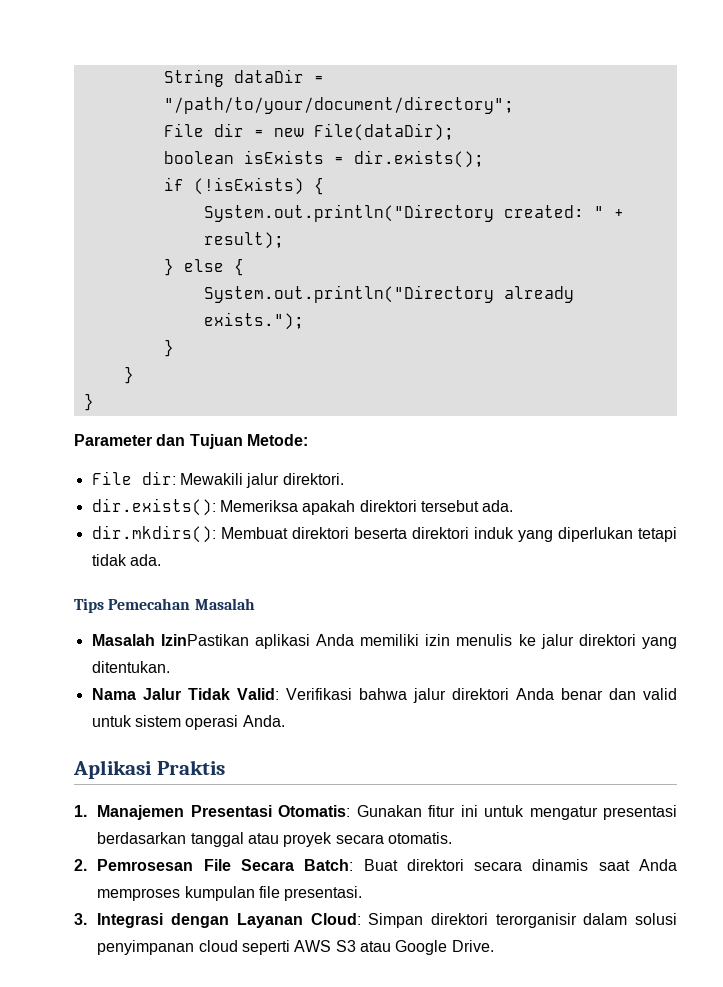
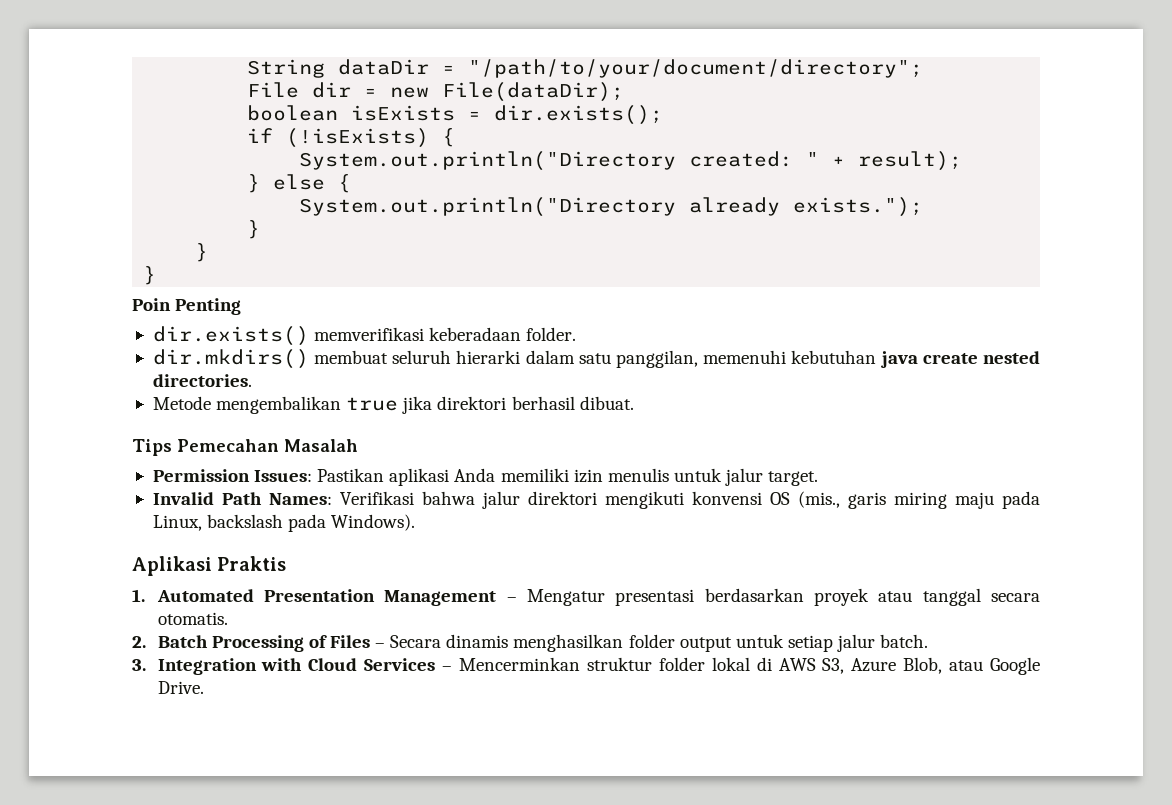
[74,434,308,449] [91,471,344,488] [91,498,514,516] [91,525,677,543] [91,554,161,566] Parameter dan Tujuan Metode: // File dir: Mewakili jalur direktori. // dir.exists(): Memeriksa apakah direktori tersebut ada. // dir.mkdirs(): Membuat direktori beserta direktori induk yang diperlukan tetapi tidak ada. -> [132,298,242,315] [152,326,577,346] [152,349,1041,369] [152,374,252,387] [152,396,634,414] Poin Penting // dir.exists() memverifikasi keberadaan folder. // dir.mkdirs() membuat seluruh hierarki dalam satu panggilan, memenuhi kebutuhan java create nested directories. // Metode mengembalikan true jika direktori berhasil dibuat.
[91,634,249,646] Masalah IzinPastikan -> [152,468,385,482] Permission Issues: Pastikan
[518,634,677,649] [91,661,170,673] [91,688,677,703] [91,715,285,730] [73,760,225,779] [74,805,677,820] [97,832,453,847] [74,859,677,871] [97,886,363,901] [74,913,677,928] [97,940,356,955] ke jalur direktori yang ditentukan. // Nama Jalur Tidak Valid: Verifikasi bahwa jalur direktori Anda benar dan valid untuk sistem operasi Anda. // Aplikasi Praktis // 1. Manajemen Presentasi Otomatis: Gunakan fitur ini untuk mengatur presentasi berdasarkan tanggal atau proyek secara otomatis. // 2. Pemrosesan File Secara Batch: Buat direktori secara dinamis saat Anda memproses kumpulan file presentasi. // 3. Integrasi dengan Layanan Cloud: Simpan direktori terorganisir dalam solusi penyimpanan cloud seperti AWS S3 -> [673,468,819,486] [152,491,1040,509] [152,514,416,532] [132,556,287,576] [132,588,1040,606] [157,612,228,625] [132,634,929,652] [132,657,943,675] untuk jalur target. // Invalid Path Names: Verifikasi bahwa jalur direktori mengikuti konvensi OS (mis., garis miring maju pada Linux, backslash pada Windows). // Aplikasi Praktis // 1. Automated Presentation Management – Mengatur presentasi berdasarkan proyek atau tanggal secara otomatis. // 2. Batch Processing of Files – Secara dinamis menghasilkan folder output untuk setiap jalur batch. // 3. Integration with Cloud Services – Mencerminkan struktur folder lokal di AWS S3, Azure Blob,

